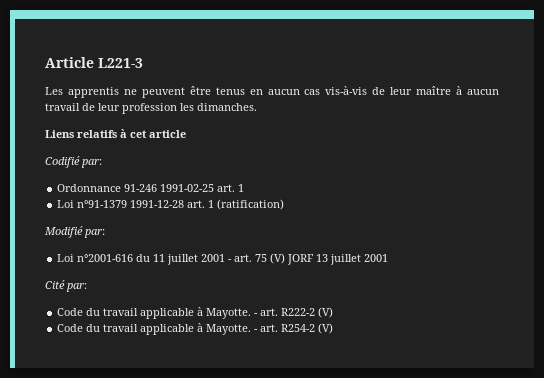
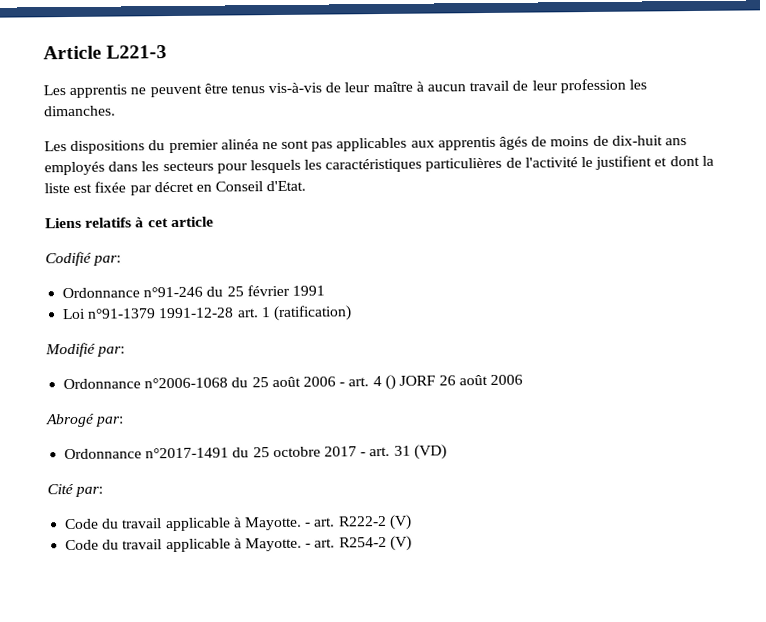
[249,89,321,95] en aucun cas -> (265, 89) none
(257, 107) none -> [44,135,687,154] [44,155,714,176] [44,180,307,196] // Les dispositions du premier alinéa ne sont pas applicables aux apprentis âgés de moins de dix-huit ans employés dans les secteurs pour lesquels les caractéristiques particulières de l'activité le justifient et dont la liste est fixée par décret en Conseil d'Etat.
[124,184,245,192] 91-246 1991-02-25 art. 1 -> [143,284,325,298] n°91-246 du 25 février 1991
[57,253,389,265] Loi n°2001-616 du 11 juillet 2001 - art. 75 (V) JORF 13 juillet 2001 -> [63,374,524,390] [45,413,125,428] [64,444,447,460] Ordonnance n°2006-1068 du 25 août 2006 - art. 4 () JORF 26 août 2006 // Abrogé par: // Ordonnance n°2017-1491 du 25 octobre 2017 - art. 31 (VD)

